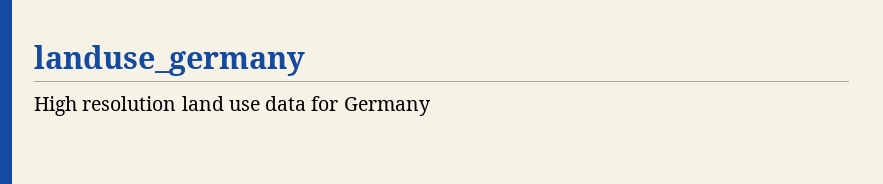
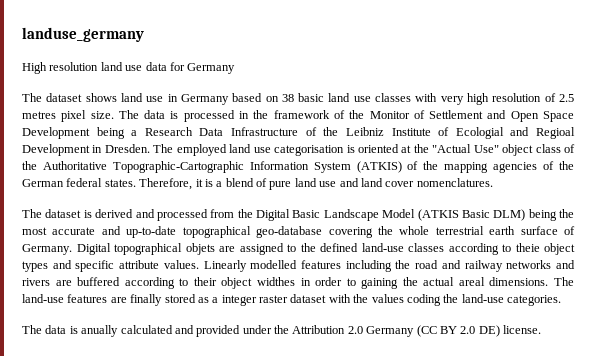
(431, 106) none -> [22,93,574,105] [22,110,574,122] [22,127,576,139] [22,144,575,156] [22,161,575,173] [22,178,493,190] [22,209,574,221] [22,226,576,238] [22,243,575,255] [22,260,576,272] [22,277,574,289] [22,294,561,306] [22,325,541,337] // The dataset shows land use in Germany based on 38 basic land use classes with very high resolution of 2.5 metres pixel size. The data is processed in the framework of the Monitor of Settlement and Open Space Development being a Research Data Infrastructure of the Leibniz Institute of Ecologial and Regioal Development in Dresden. The employed land use categorisation is oriented at the "Actual Use" object class of the Authoritative Topographic-Cartographic Information System (ATKIS) of the mapping agencies of the German federal states. Therefore, it is a blend of pure land use and land cover nomenclatures. // The dataset is derived and processed from the Digital Basic Landscape Model (ATKIS Basic DLM) being the most accurate and up-to-date topographical geo-database covering the whole terrestrial earth surface of Germany. Digital topographical objets are assigned to the defined land-use classes according to theie object types and specific attribute values. Linearly modelled features including the road and railway networks and rivers are buffered according to their object widthes in order to gaining the actual areal dimensions. The land-use features are finally stored as a integer raster dataset with the values coding the land-use categories. // The data is anually calculated and provided under the Attribution 2.0 Germany (CC BY 2.0 DE) license.

